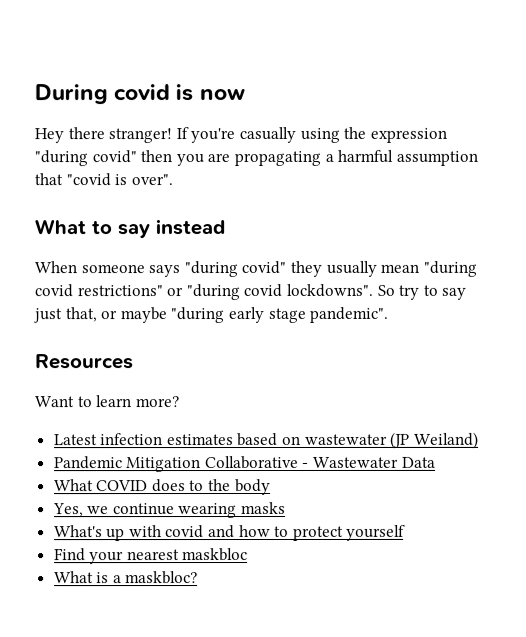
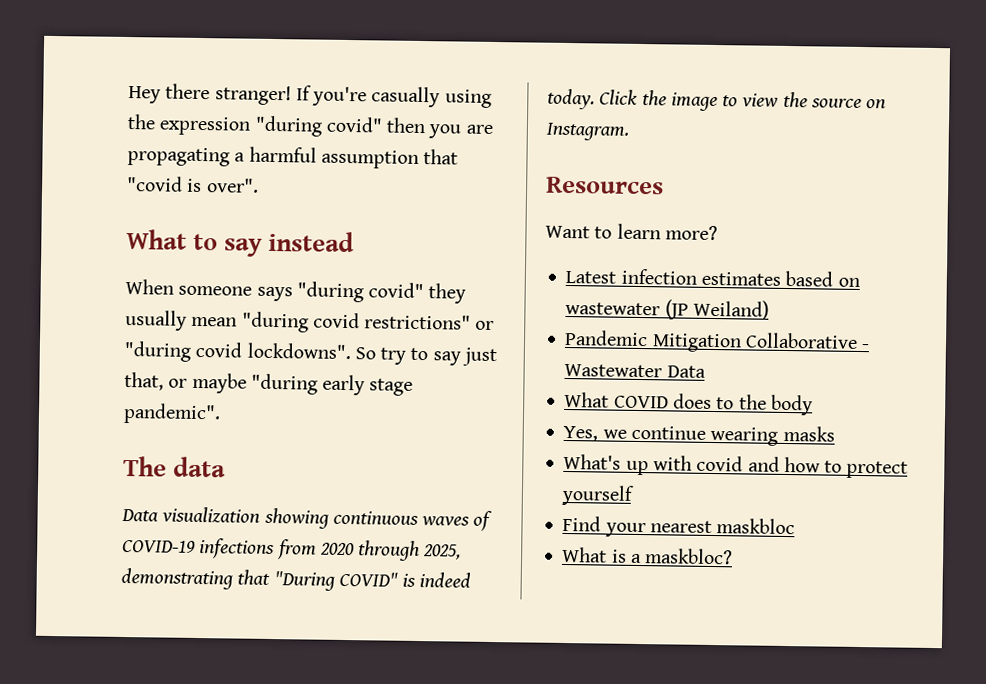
[34,84,245,105] During covid is now // -> (128, 95) none
(390, 314) none -> [123,455,227,478] [121,506,494,532] [122,538,462,562] [121,567,472,591] [547,88,887,112] [546,122,629,141] // The data // Data visualization showing continuous waves of COVID-19 infections from 2020 through 2025, demonstrating that "During COVID" is indeed today. Click the image to view the source on Instagram.

